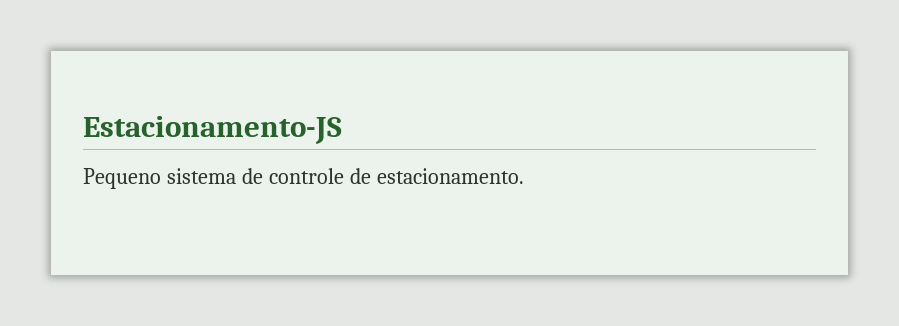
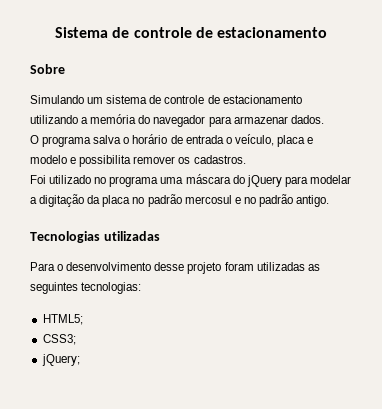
[83,116,342,144] [83,168,524,189] Estacionamento-JS // Pequeno sistema de controle de estacionamento. -> [55,27,327,38] [30,64,65,74] [30,95,302,104] [30,114,324,127] [30,134,314,147] [30,155,246,167] [30,174,351,187] [30,194,330,207] [30,231,160,243] [30,262,320,274] [30,282,142,294] [42,314,83,325] [42,334,76,345] [41,354,80,366] Sistema de controle de estacionamento // Sobre // Simulando um sistema de controle de estacionamento utilizando a memória do navegador para armazenar dados. // O programa salva o horário de entrada o veículo, placa e modelo e possibilita remover os cadastros. // Foi utilizado no programa uma máscara do jQuery para modelar a digitação da placa no padrão mercosul e no padrão antigo. // Tecnologias utilizadas // Para o desenvolvimento desse projeto foram utilizadas as seguintes tecnologias: // HTML5; // CSS3; // jQuery;

